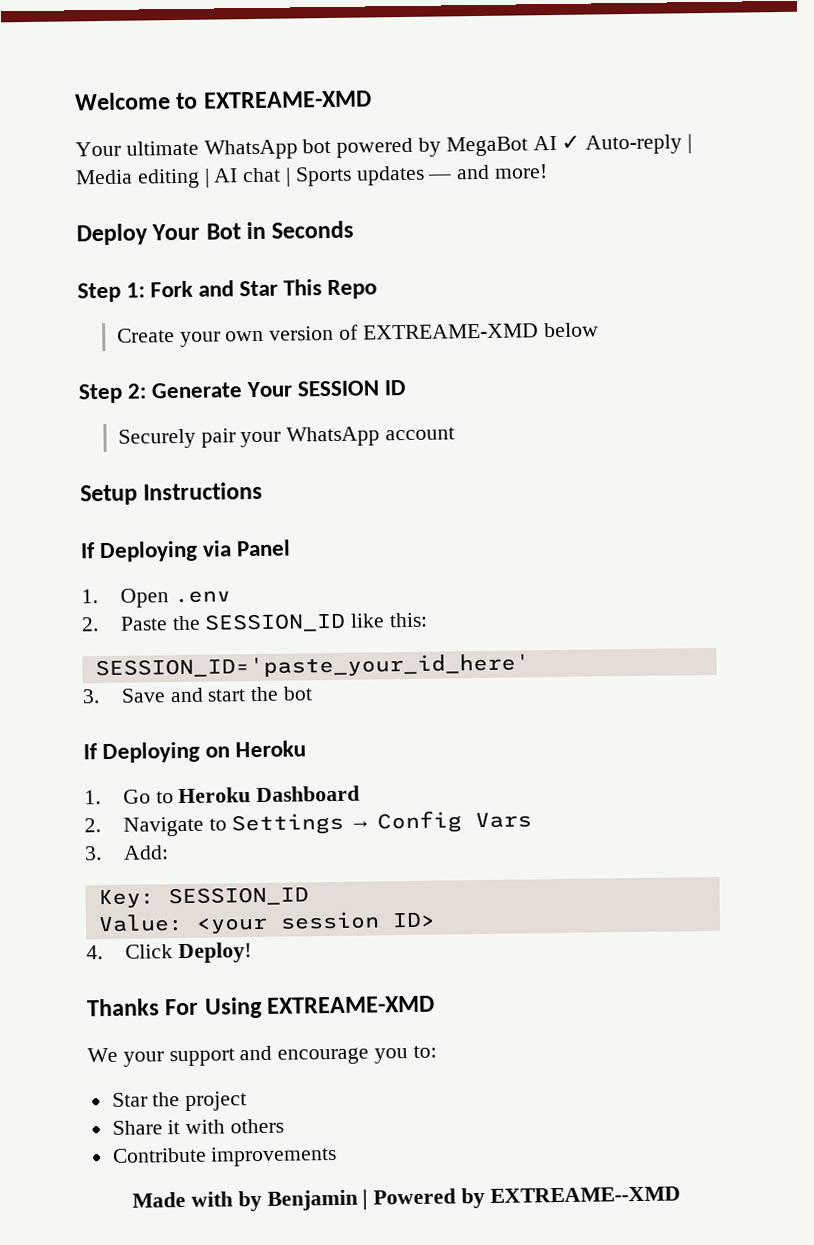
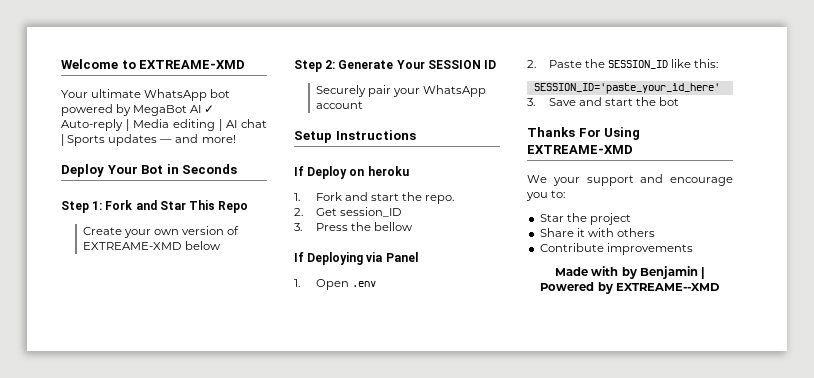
(264, 491) none -> [294,166,409,179] [294,192,455,204] [294,207,403,217] [294,222,414,231] // If Deploy on heroku // 1. Fork and start the repo. // 2. Get session_ID // 3. Press the bellow
[83,740,307,764] [84,785,361,805] [84,810,532,837] [84,845,169,861] [97,886,309,909] [97,911,436,934] [86,942,252,964] // If Deploying on Heroku // 1. Go to Heroku Dashboard // 2. Navigate to Settings → Config Vars // 3. Add: // Key: SESSION_ID // Value: <your session ID> // 4. Click Deploy! -> (680, 101) none

